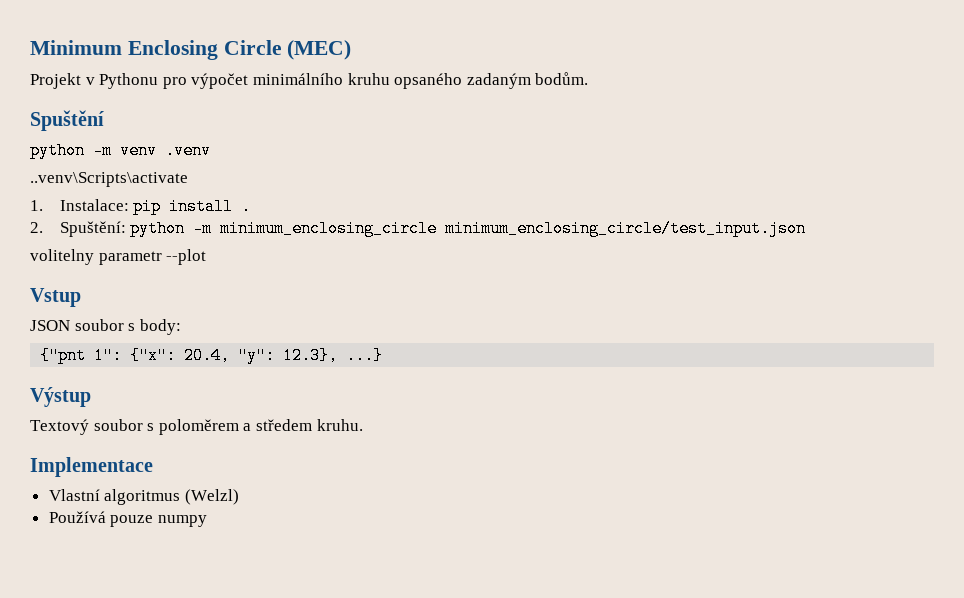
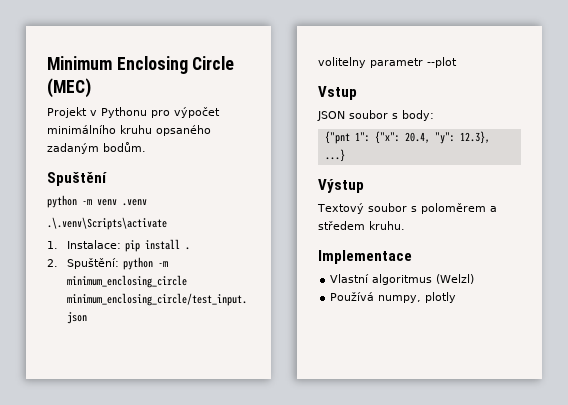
[30,172,188,187] ..venv\Scripts\activate -> [47,217,167,230] .\.venv\Scripts\activate
[110,515,207,527] pouze numpy -> [378,292,457,303] numpy, plotly

